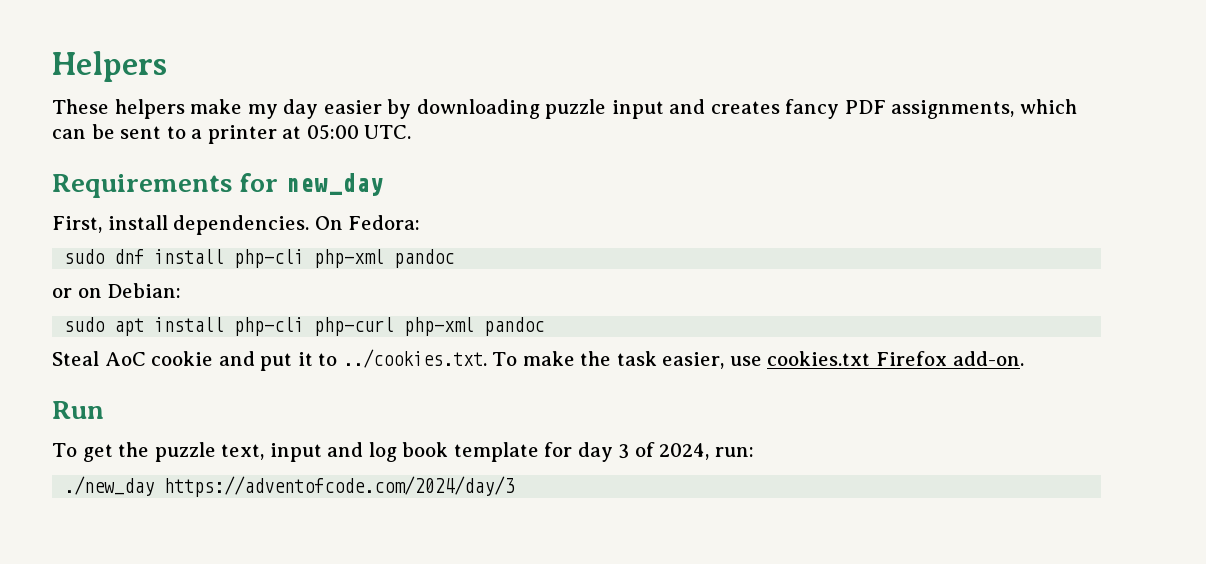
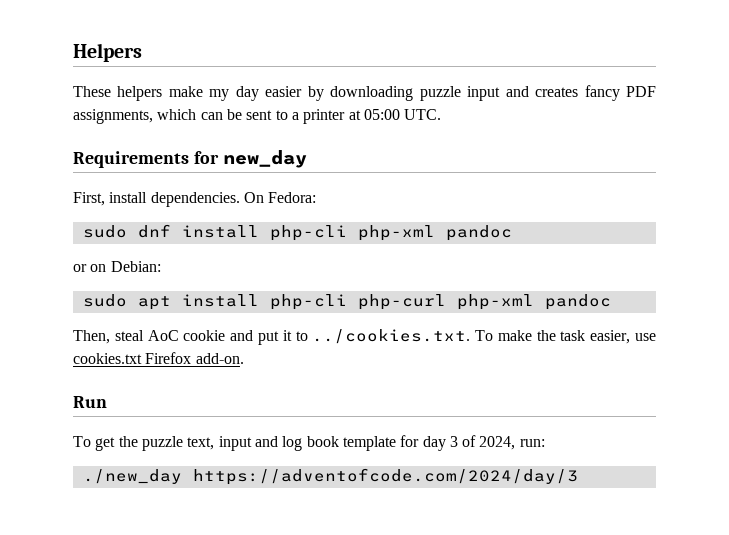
[52,351,99,366] Steal -> [73,330,144,344] Then, steal

